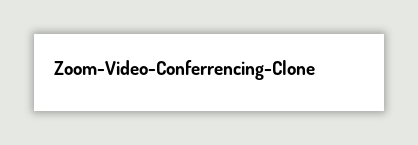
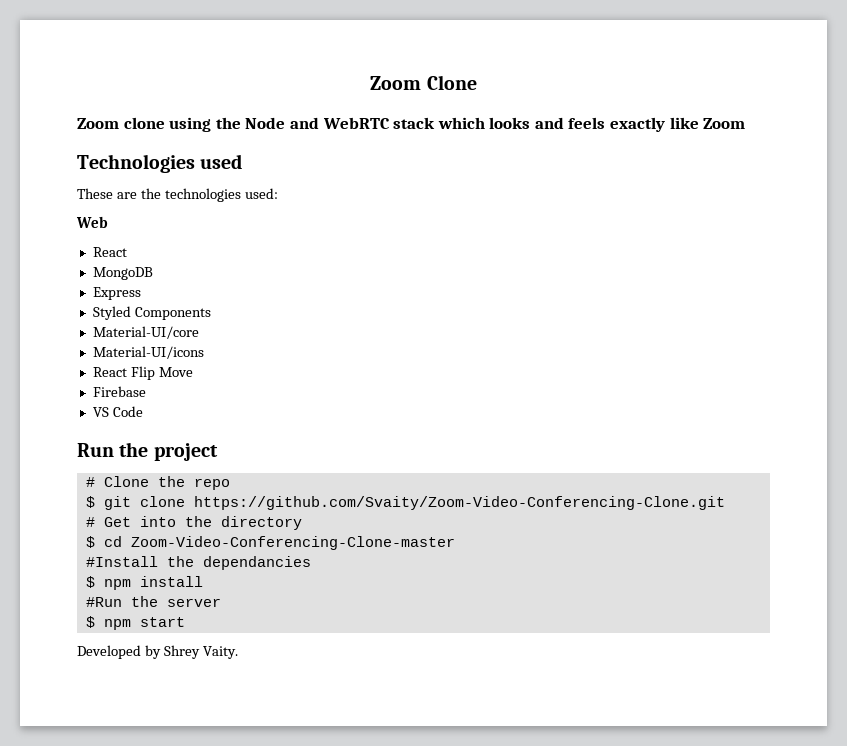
[54,60,315,80] Zoom-Video-Conferrencing-Clone -> [370,75,477,90] [77,117,746,132] [77,154,243,173] [77,188,278,202] [76,216,108,228] [92,247,127,257] [92,267,153,280] [92,287,141,300] [92,306,211,320] [92,326,199,339] [92,346,204,359] [92,366,193,380] [92,386,146,397] [92,406,143,417] [77,442,218,461] [85,476,230,490] [85,496,725,510] [85,516,302,530] [85,536,455,550] [85,556,311,570] [85,576,203,590] [85,596,221,607] [85,616,185,630] [77,645,238,659] Zoom Clone // Zoom clone using the Node and WebRTC stack which looks and feels exactly like Zoom // Technologies used // These are the technologies used: // Web // React // MongoDB // Express // Styled Components // Material-UI/core // Material-UI/icons // React Flip Move // Firebase // VS Code // Run the project // # Clone the repo // $ git clone https://github.com/Svaity/Zoom-Video-Conferencing-Clone.git // # Get into the directory // $ cd Zoom-Video-Conferencing-Clone-master // #Install the dependancies // $ npm install // #Run the server // $ npm start // Developed by Shrey Vaity.

